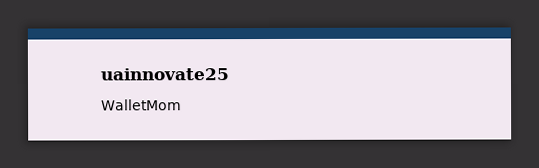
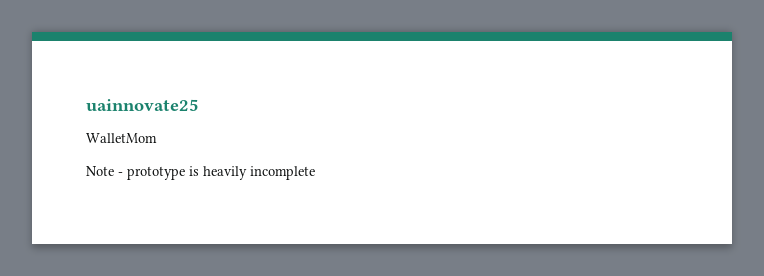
(182, 105) none -> [86,166,315,180] // Note - prototype is heavily incomplete

